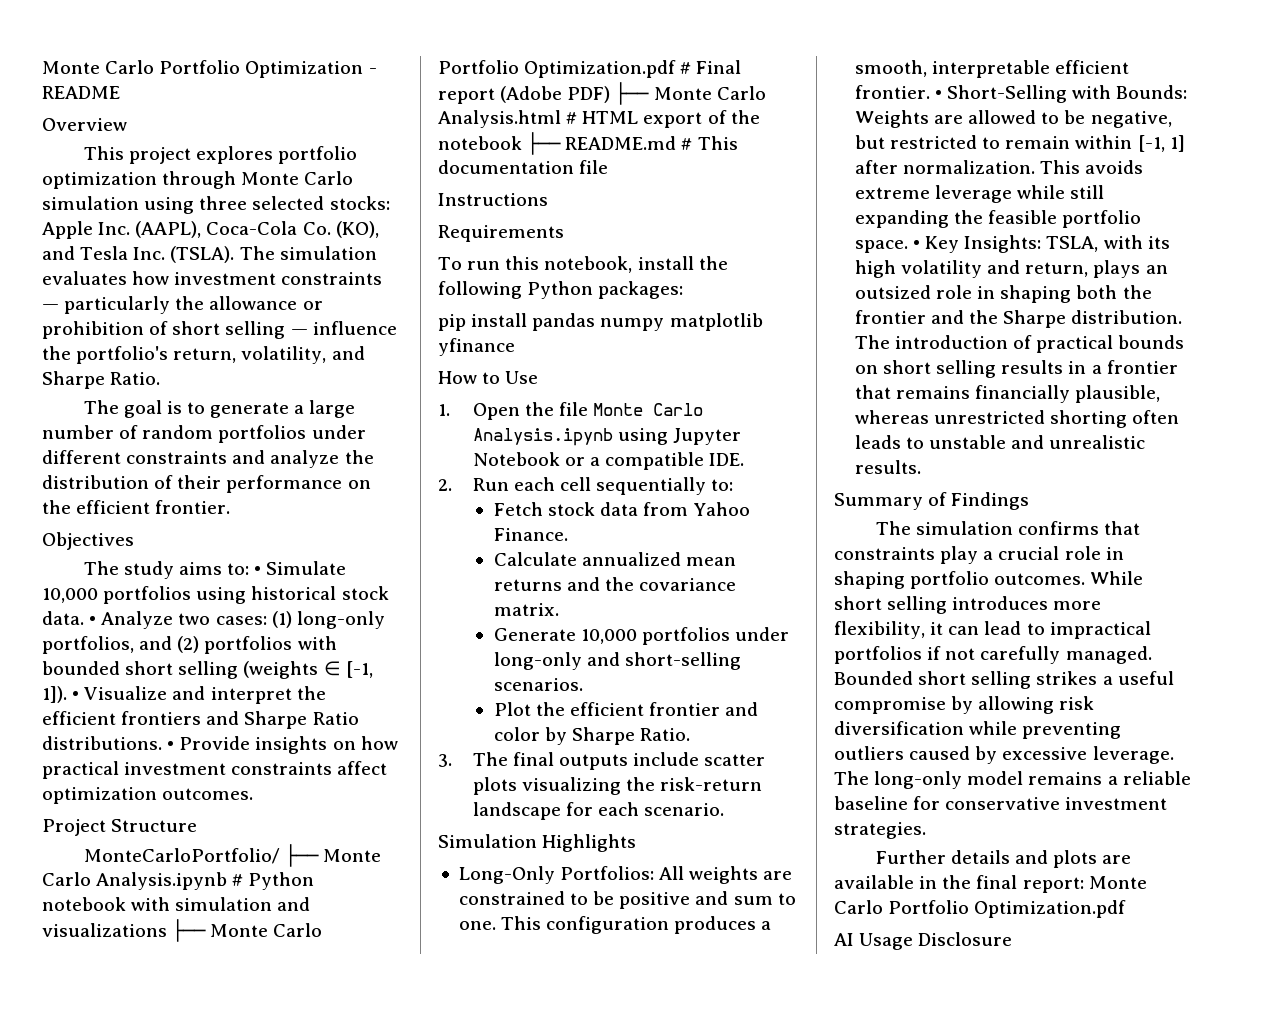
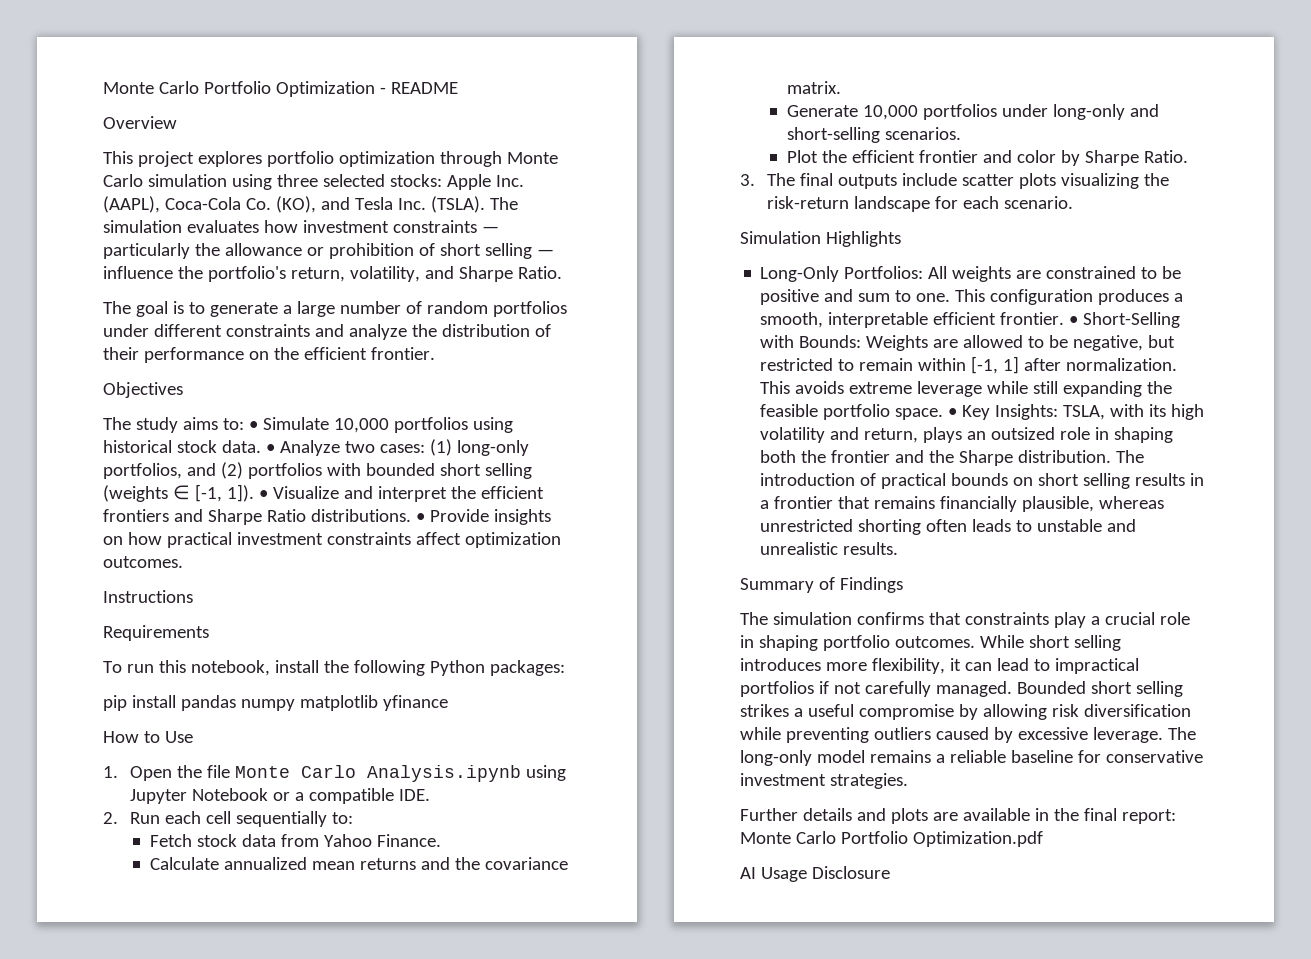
[42,819,198,836] [83,844,381,867] [42,872,315,890] [42,897,311,911] [42,919,323,942] [438,60,742,78] [438,82,766,105] [438,110,760,128] [438,132,738,155] [438,160,609,174] // Project Structure // MonteCarloPortfolio/ ├── Monte Carlo Analysis.ipynb # Python notebook with simulation and visualizations ├── Monte Carlo Portfolio Optimization.pdf # Final report (Adobe PDF) ├── Monte Carlo Analysis.html # HTML export of the notebook ├── README.md # This documentation file -> (183, 562) none

